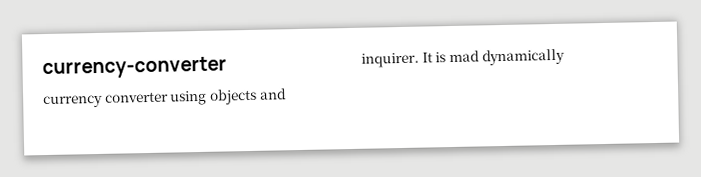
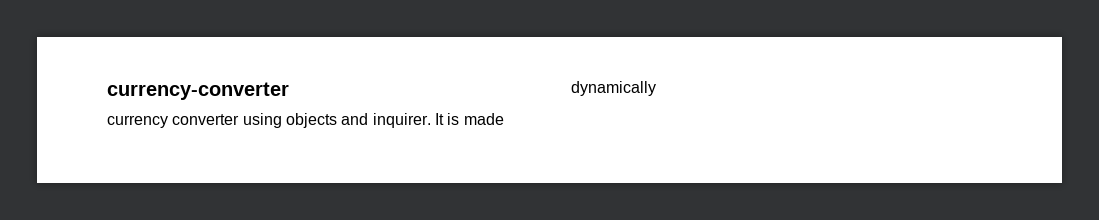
[448,50,480,63] mad -> [463,113,504,125] made

